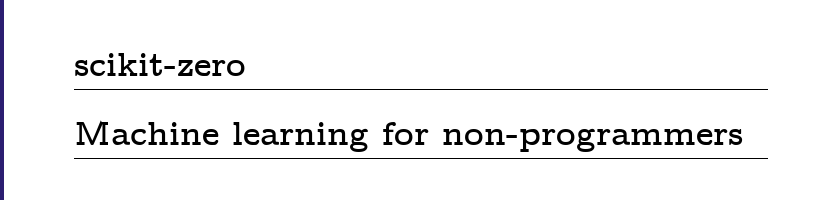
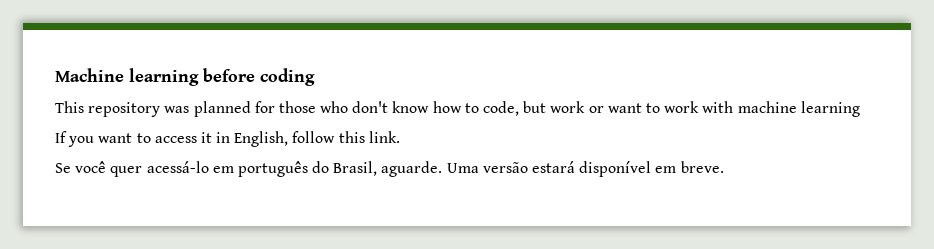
[74,53,246,76] scikit-zero // -> (55, 75) none
[382,122,743,152] for non-programmers -> [203,68,315,86] [55,101,860,117] [55,131,400,147] [55,161,724,177] before coding // This repository was planned for those who don't know how to code, but work or want to work with machine learning // If you want to access it in English, follow this link. // Se você quer acessá-lo em português do Brasil, aguarde. Uma versão estará disponível em breve.

